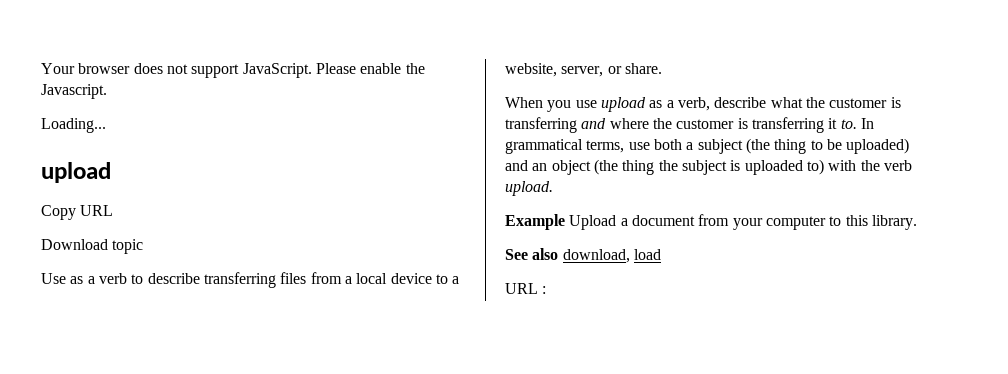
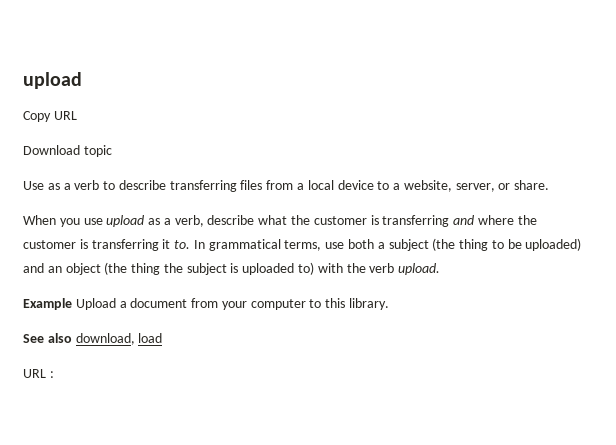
[41,63,425,78] [41,84,107,99] [41,118,106,133] Your browser does not support JavaScript. Please enable the Javascript. // Loading... // -> (23, 80) none

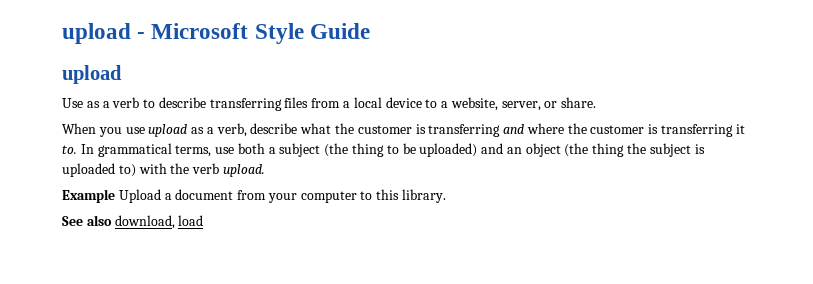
[23,72,82,89] [23,111,77,122] [23,145,112,157] upload // Copy URL // Download topic -> [62,23,370,44] [62,65,122,84] upload - Microsoft Style Guide // upload
[23,369,54,378] // URL : -> (204, 220) none

